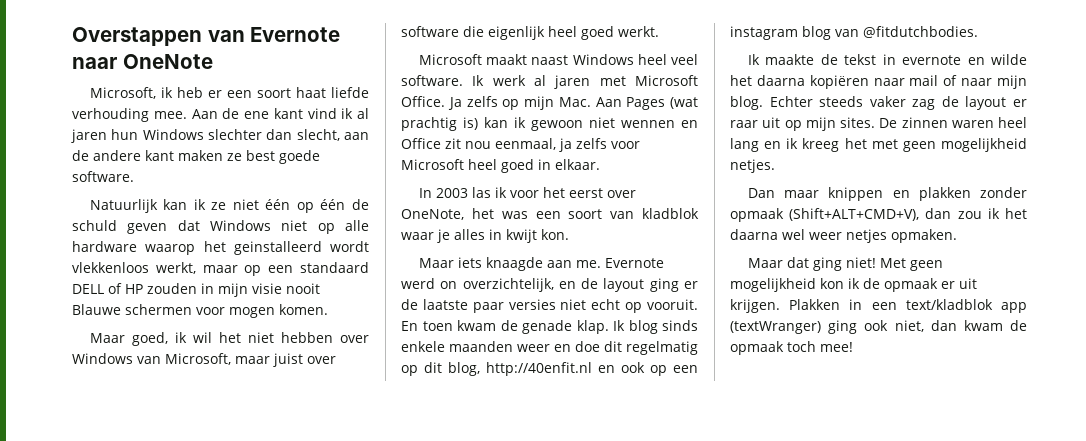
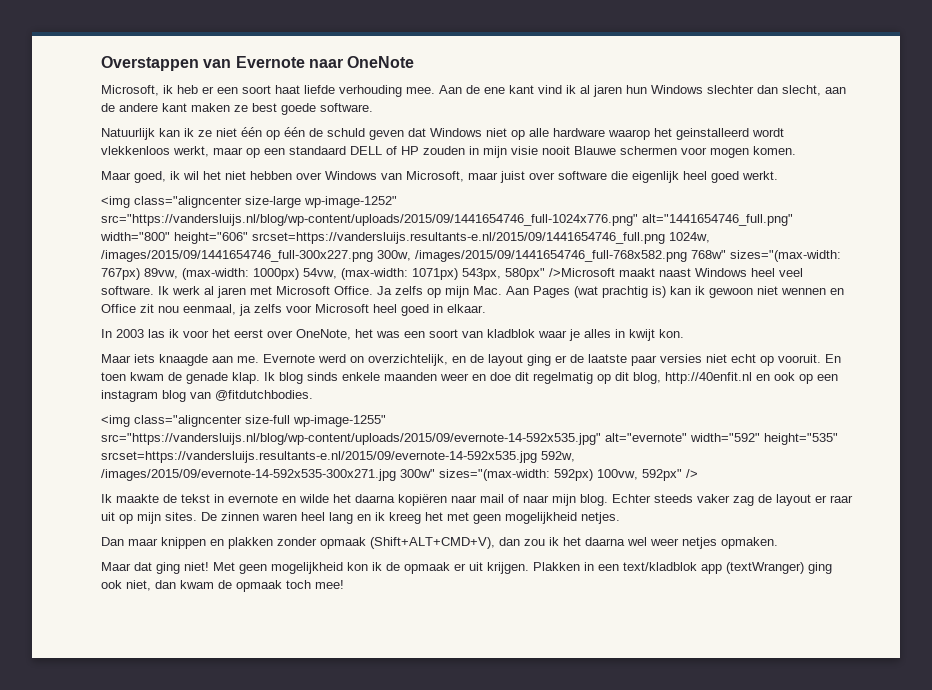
[418,54,482,65] Microsoft -> [101,196,397,208] [101,214,793,226] [100,232,710,244] [101,250,841,262] [101,268,615,280] <img class="aligncenter size-large wp-image-1252" src="https://vandersluijs.nl/blog/wp-content/uploads/2015/09/1441654746_full-1024x776.png" alt="1441654746_full.png" width="800" height="606" srcset=https://vandersluijs.resultants-e.nl/2015/09/1441654746_full.png 1024w, /images/2015/09/1441654746_full-300x227.png 300w, /images/2015/09/1441654746_full-768x582.png 768w" sizes="(max-width: 767px) 89vw, (max-width: 1000px) 54vw, (max-width: 1071px) 543px, 580px" />Microsoft
(978, 32) none -> [101,415,386,427] [101,433,838,445] [101,451,575,463] [101,469,698,481] // <img class="aligncenter size-full wp-image-1255" src="https://vandersluijs.nl/blog/wp-content/uploads/2015/09/evernote-14-592x535.jpg" alt="evernote" width="592" height="535" srcset=https://vandersluijs.resultants-e.nl/2015/09/evernote-14-592x535.jpg 592w, /images/2015/09/evernote-14-592x535-300x271.jpg 300w" sizes="(max-width: 592px) 100vw, 592px" />

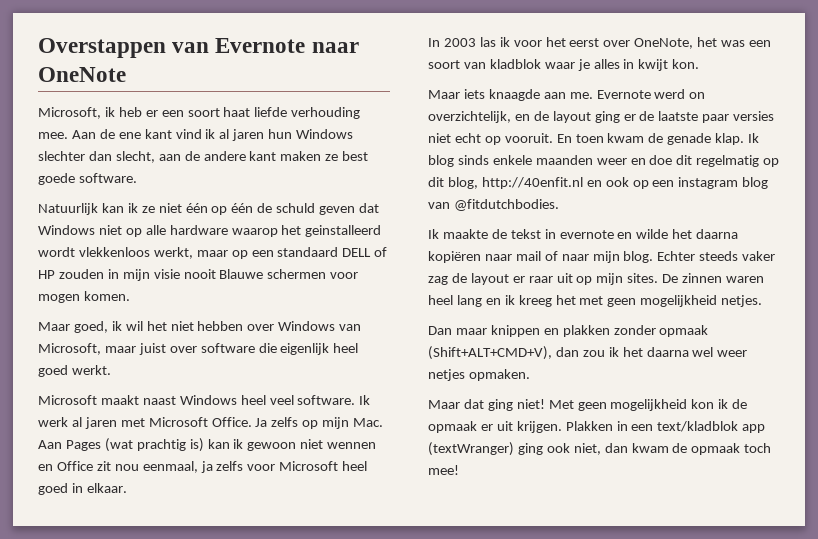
[101,196,397,208] [101,214,793,226] [100,232,710,244] [101,250,841,262] [101,268,615,280] <img class="aligncenter size-large wp-image-1252" src="https://vandersluijs.nl/blog/wp-content/uploads/2015/09/1441654746_full-1024x776.png" alt="1441654746_full.png" width="800" height="606" srcset=https://vandersluijs.resultants-e.nl/2015/09/1441654746_full.png 1024w, /images/2015/09/1441654746_full-300x227.png 300w, /images/2015/09/1441654746_full-768x582.png 768w" sizes="(max-width: 767px) 89vw, (max-width: 1000px) 54vw, (max-width: 1071px) 543px, 580px" />Microsoft -> [38,395,97,405] Microsoft
[101,415,386,427] [101,433,838,445] [101,451,575,463] [101,469,698,481] // <img class="aligncenter size-full wp-image-1255" src="https://vandersluijs.nl/blog/wp-content/uploads/2015/09/evernote-14-592x535.jpg" alt="evernote" width="592" height="535" srcset=https://vandersluijs.resultants-e.nl/2015/09/evernote-14-592x535.jpg 592w, /images/2015/09/evernote-14-592x535-300x271.jpg 300w" sizes="(max-width: 592px) 100vw, 592px" /> -> (559, 205) none

